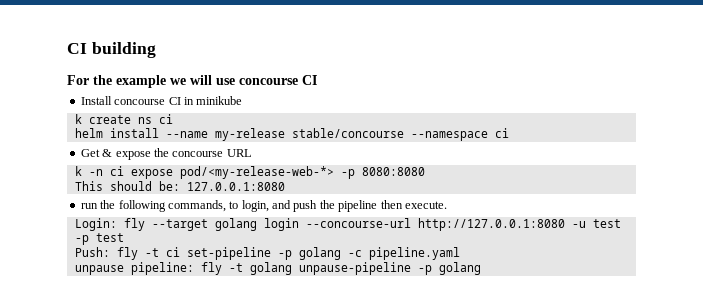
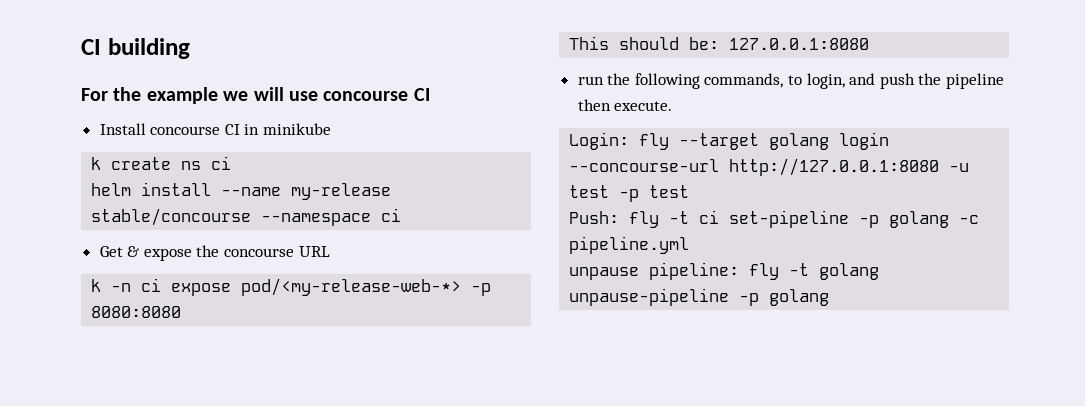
[368,247,460,260] pipeline.yaml -> [569,236,690,254] pipeline.yml

